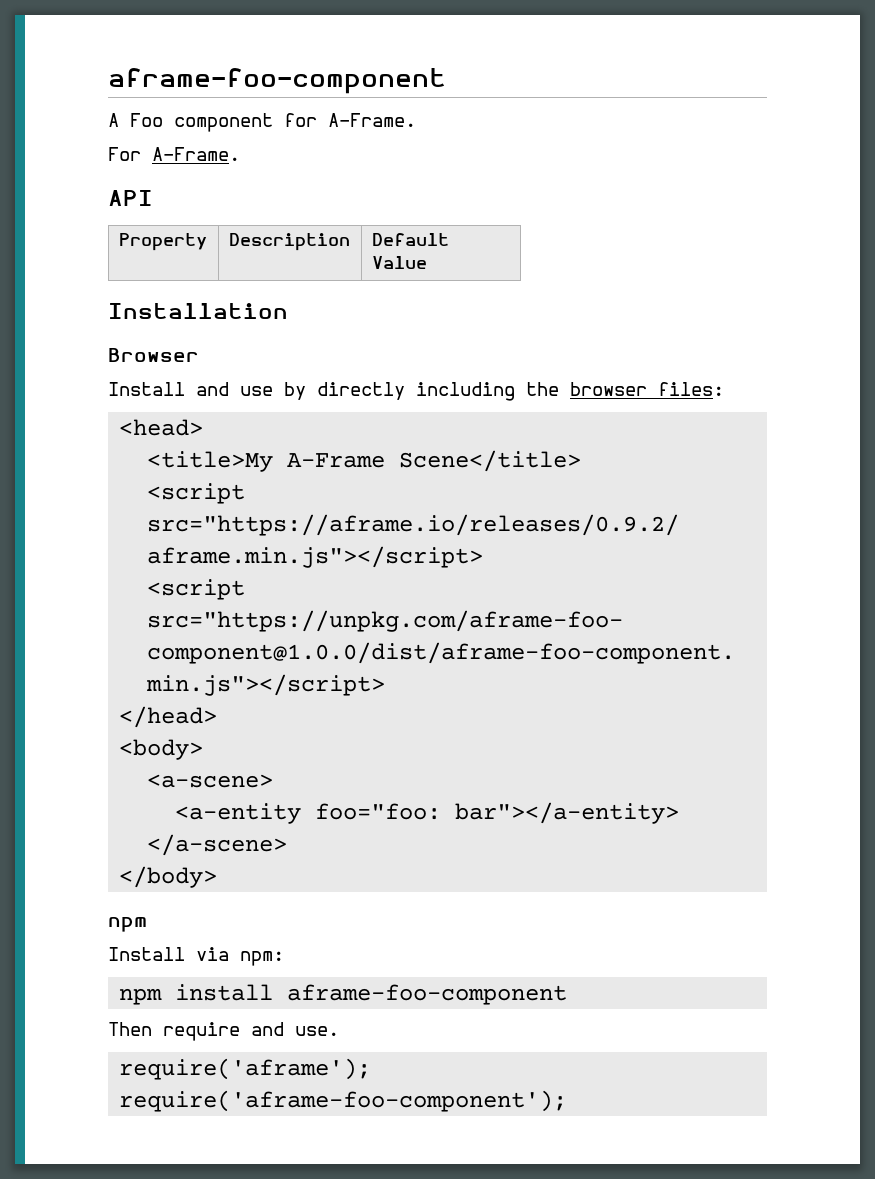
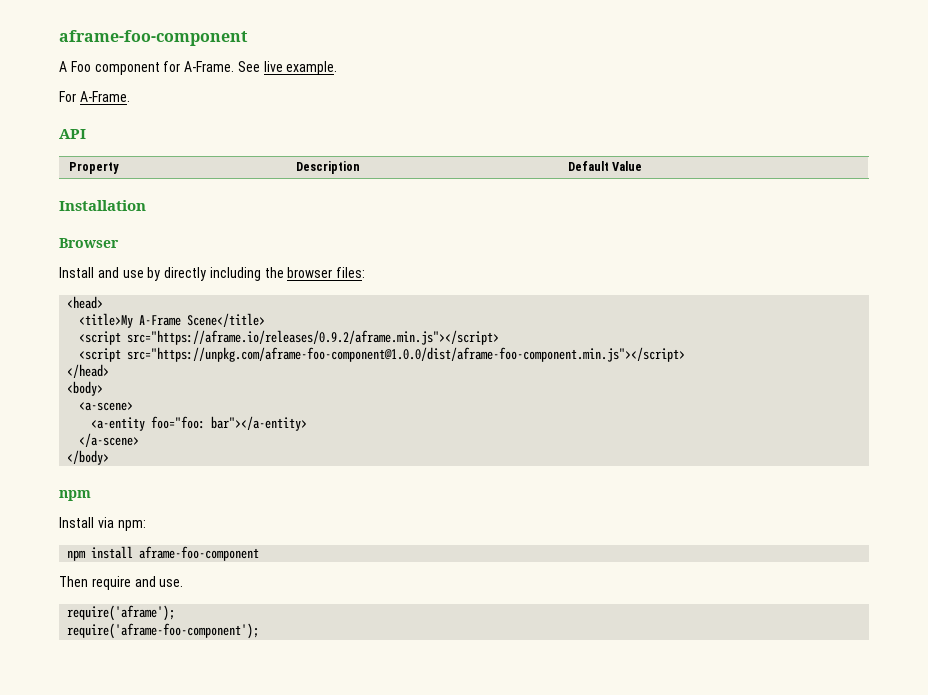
(416, 120) none -> [237,61,338,75] See live example.

